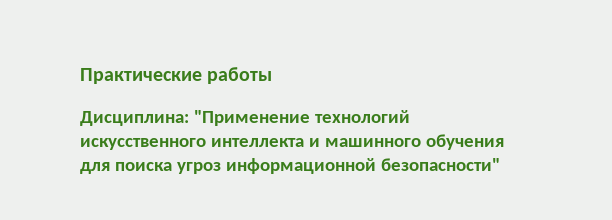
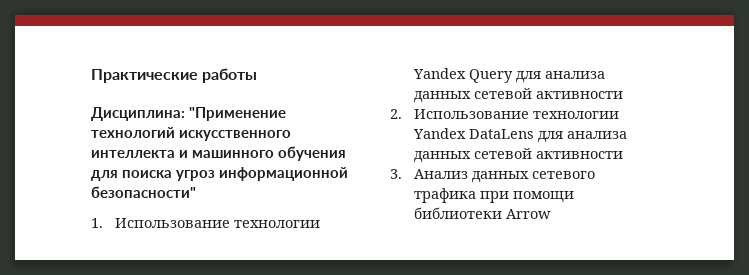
(500, 164) none -> [91,218,321,228] [413,68,606,83] [414,88,624,103] [390,109,620,119] [413,128,628,143] [414,148,624,163] [390,169,596,183] [414,188,575,203] [414,207,552,219] // 1. Использование технологии Yandex Query для анализа данных сетевой активности // 2. Использование технологии Yandex DataLens для анализа данных сетевой активности // 3. Анализ данных сетевого трафика при помощи библиотеки Arrow

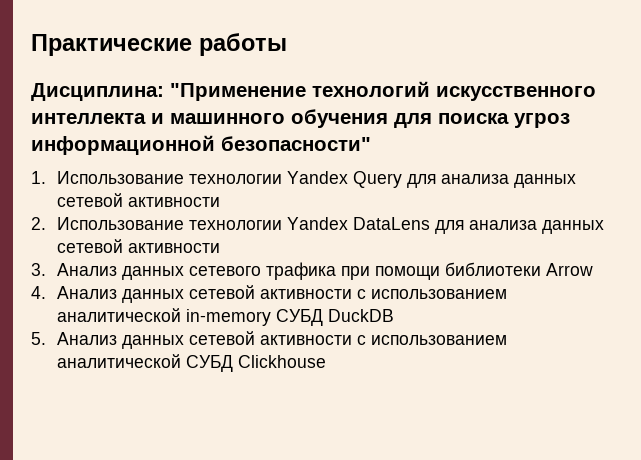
(552, 214) none -> [31,285,507,303] [56,308,394,326] [31,331,507,349] [56,354,326,372] // 4. Анализ данных сетевой активности с использованием аналитической in-memory СУБД DuckDB // 5. Анализ данных сетевой активности с использованием аналитической СУБД Clickhouse

